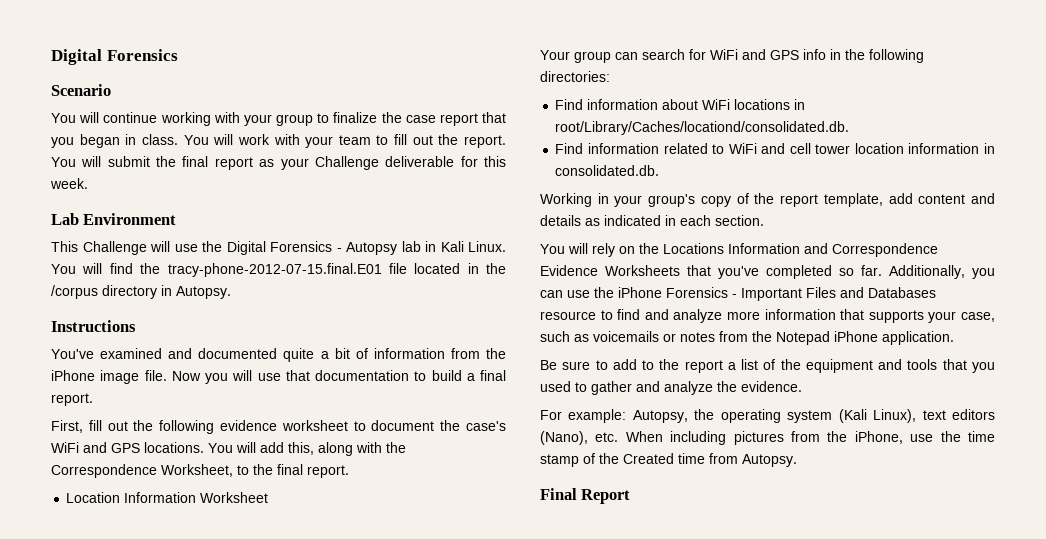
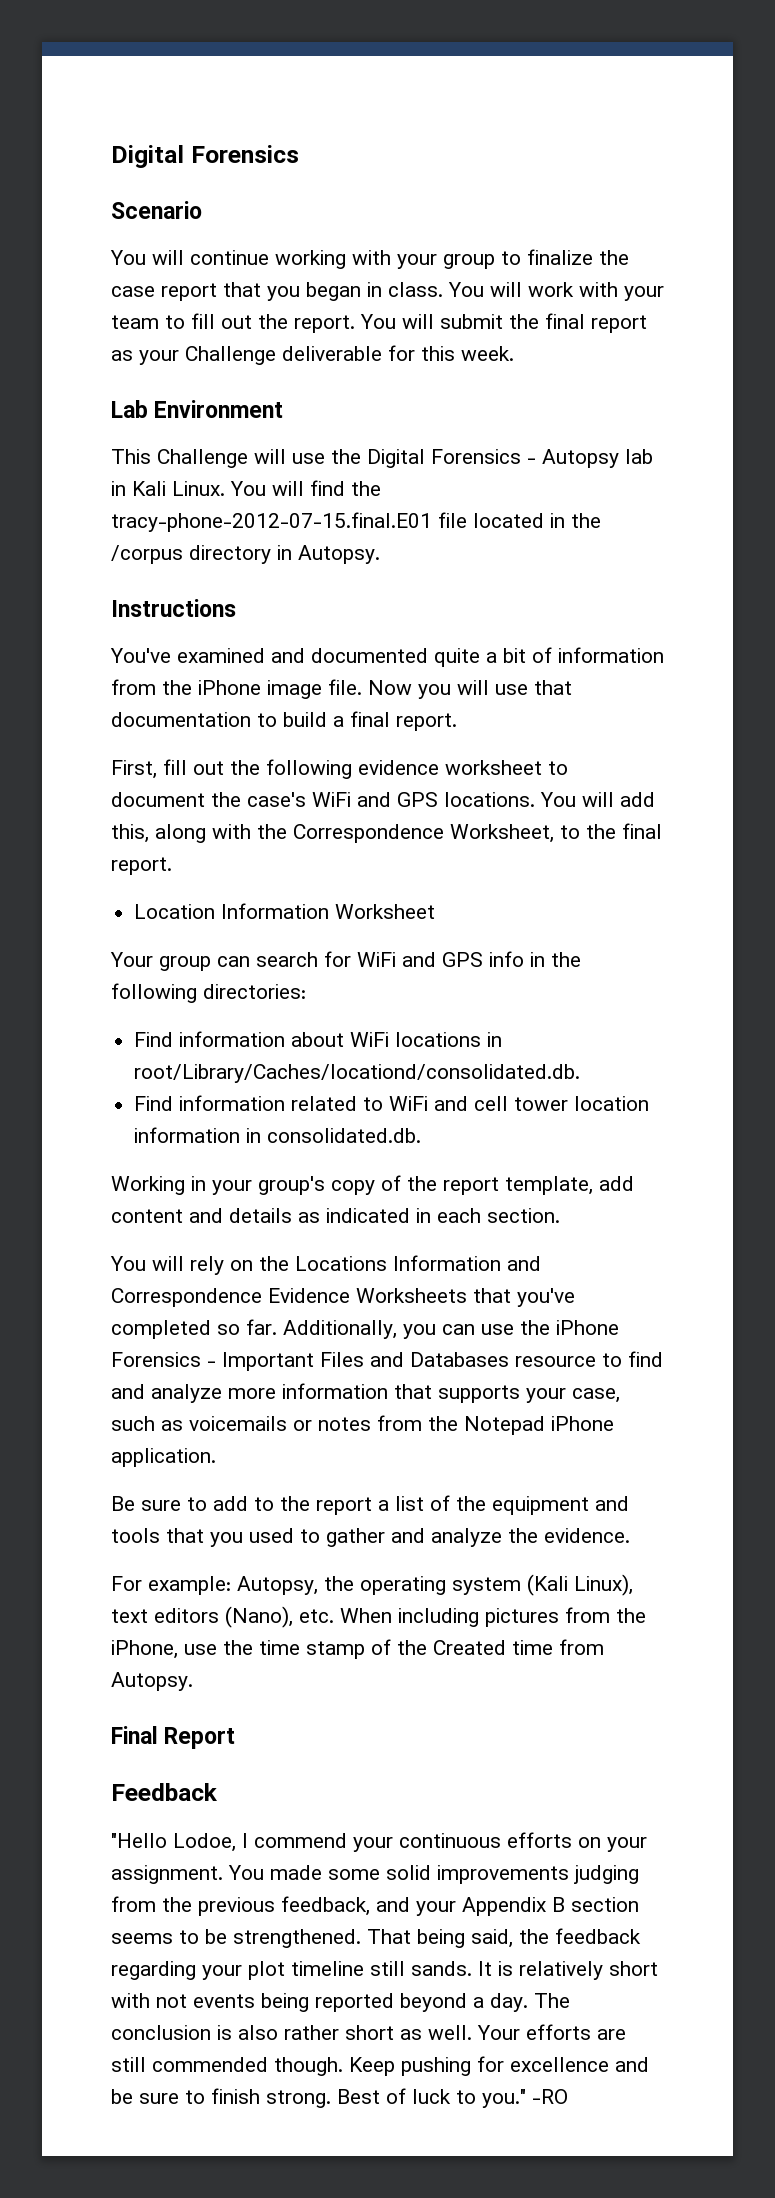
(631, 496) none -> [111,1783,218,1801] [111,1832,647,1852] [111,1865,639,1884] [111,1896,639,1916] [111,1928,641,1948] [111,1961,658,1980] [111,1993,570,2012] [111,2024,626,2040] [111,2056,649,2076] [111,2088,568,2108] // Feedback // "Hello Lodoe, I commend your continuous efforts on your assignment. You made some solid improvements judging from the previous feedback, and your Appendix B section seems to be strengthened. That being said, the feedback regarding your plot timeline still sands. It is relatively short with not events being reported beyond a day. The conclusion is also rather short as well. Your efforts are still commended though. Keep pushing for excellence and be sure to finish strong. Best of luck to you." -RO

